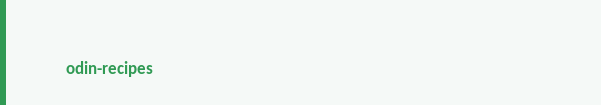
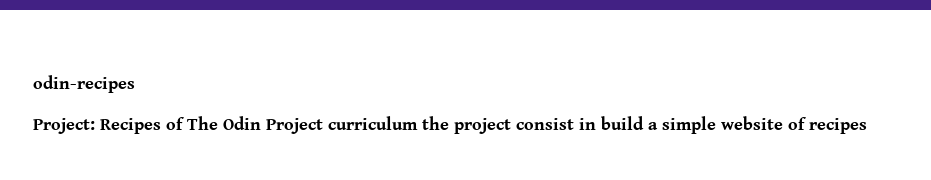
(153, 69) none -> [33,116,867,134] // Project: Recipes of The Odin Project curriculum the project consist in build a simple website of recipes

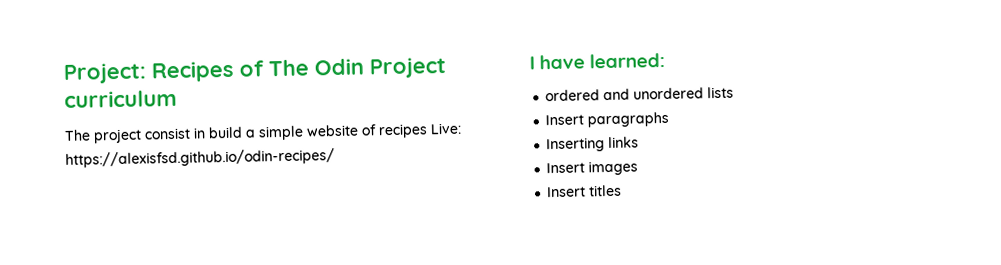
[33,75,135,93] odin-recipes // -> (63, 73) none
[422,116,449,130] the -> [64,129,91,141] // The
(867, 126) none -> [430,122,462,135] [65,148,335,168] [529,52,666,70] [545,86,735,102] [545,111,670,128] [546,136,640,153] [546,160,639,176] [547,184,623,198] Live: https://alexisfsd.github.io/odin-recipes/ // I have learned: // ordered and unordered lists // Insert paragraphs // Inserting links // Insert images // Insert titles

